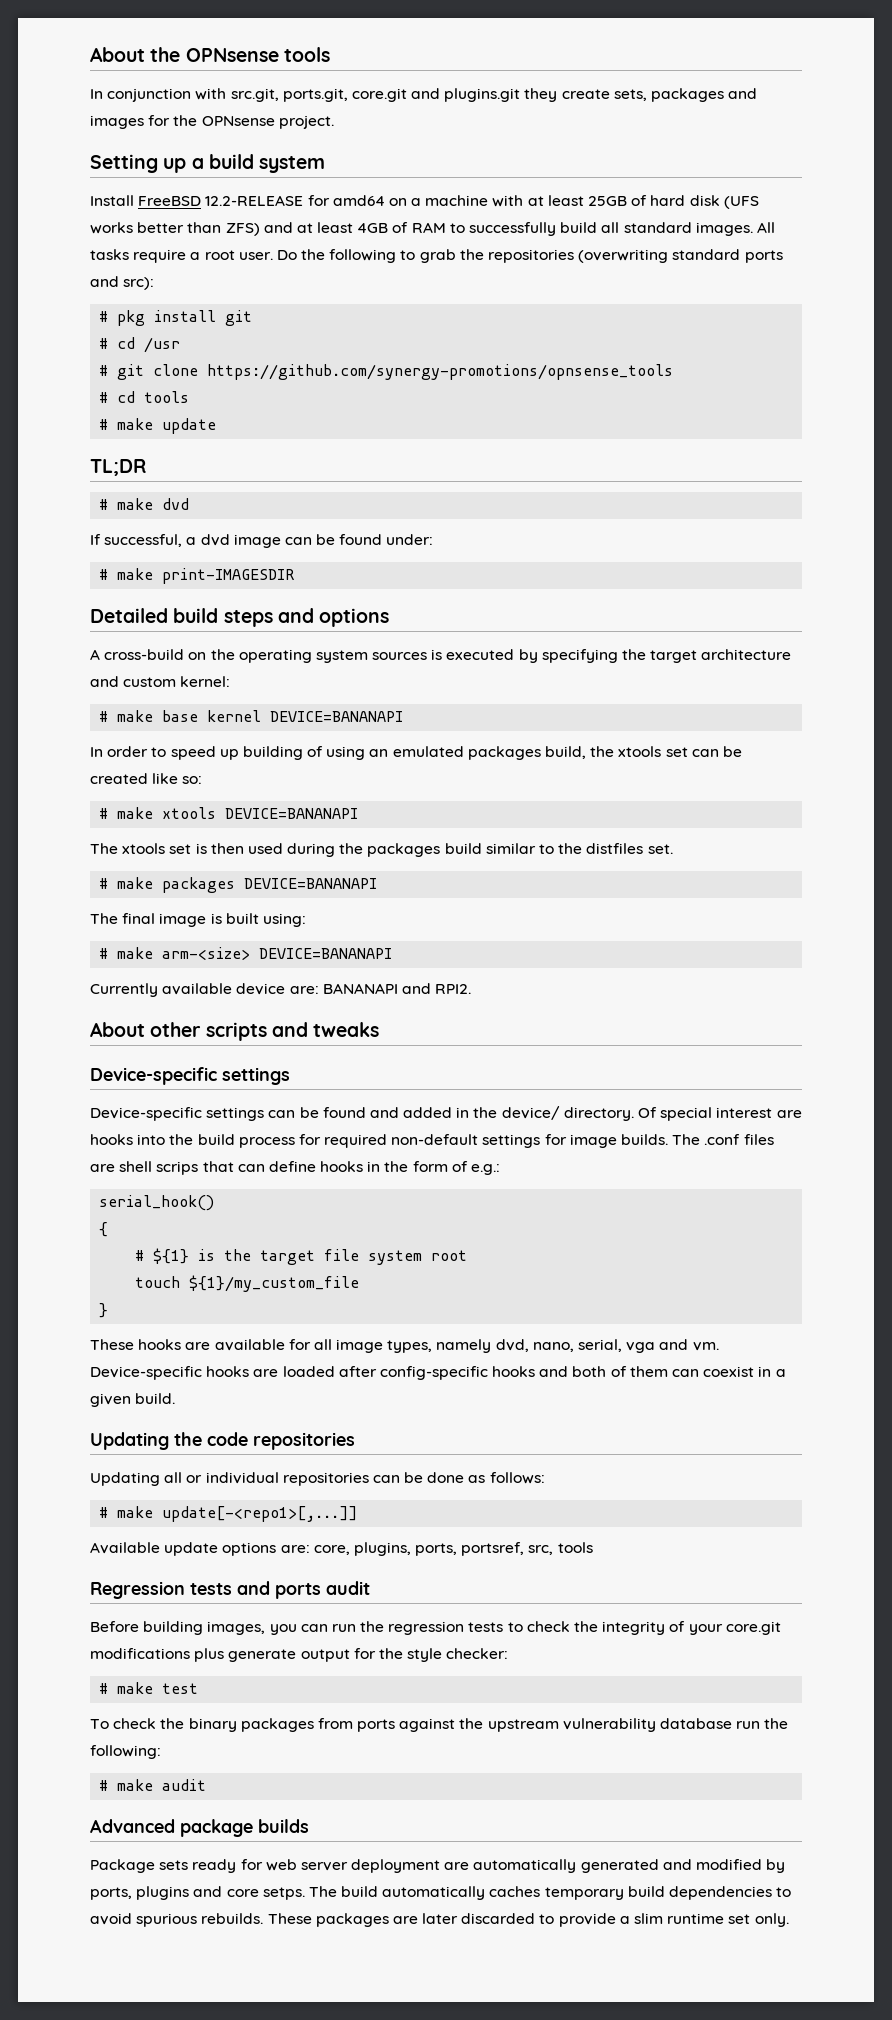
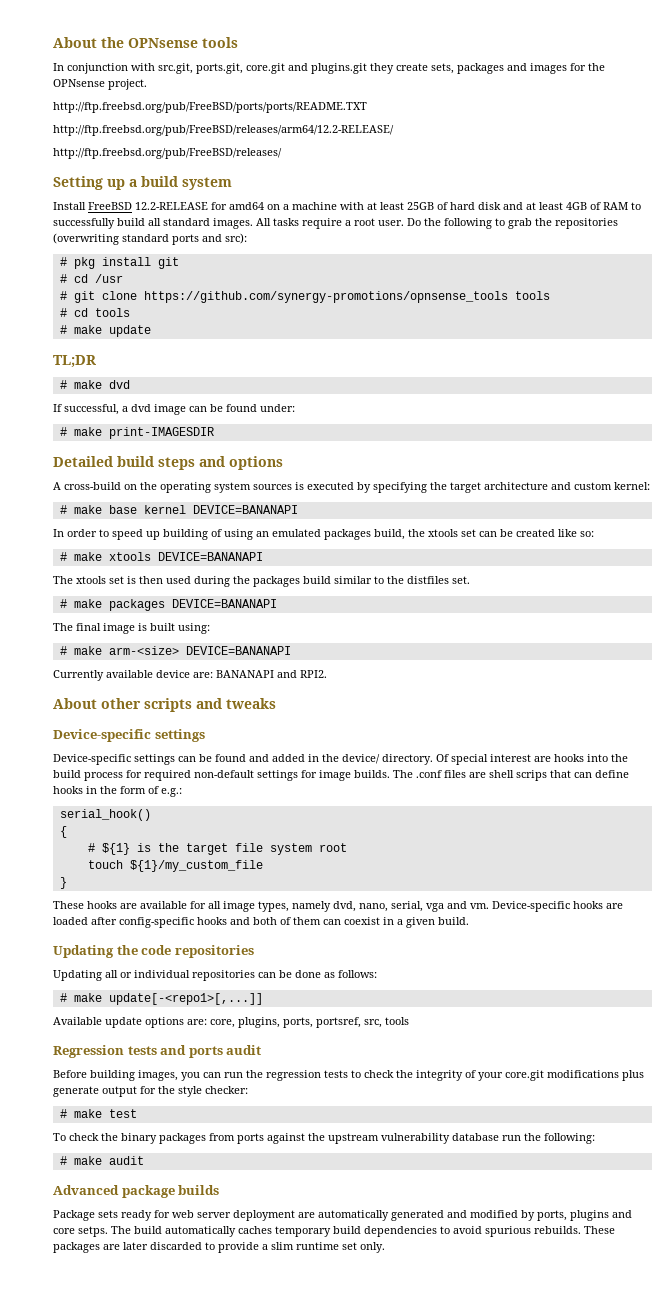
(334, 122) none -> [53,102,367,113] [53,125,394,136] [53,148,282,159] // http://ftp.freebsd.org/pub/FreeBSD/ports/ports/README.TXT // http://ftp.freebsd.org/pub/FreeBSD/releases/arm64/12.2-RELEASE/ // http://ftp.freebsd.org/pub/FreeBSD/releases/
[723,196,759,209] [90,222,260,236] (UFS works better than ZFS) -> (501, 206) none
(674, 372) none -> [514,291,550,300] tools

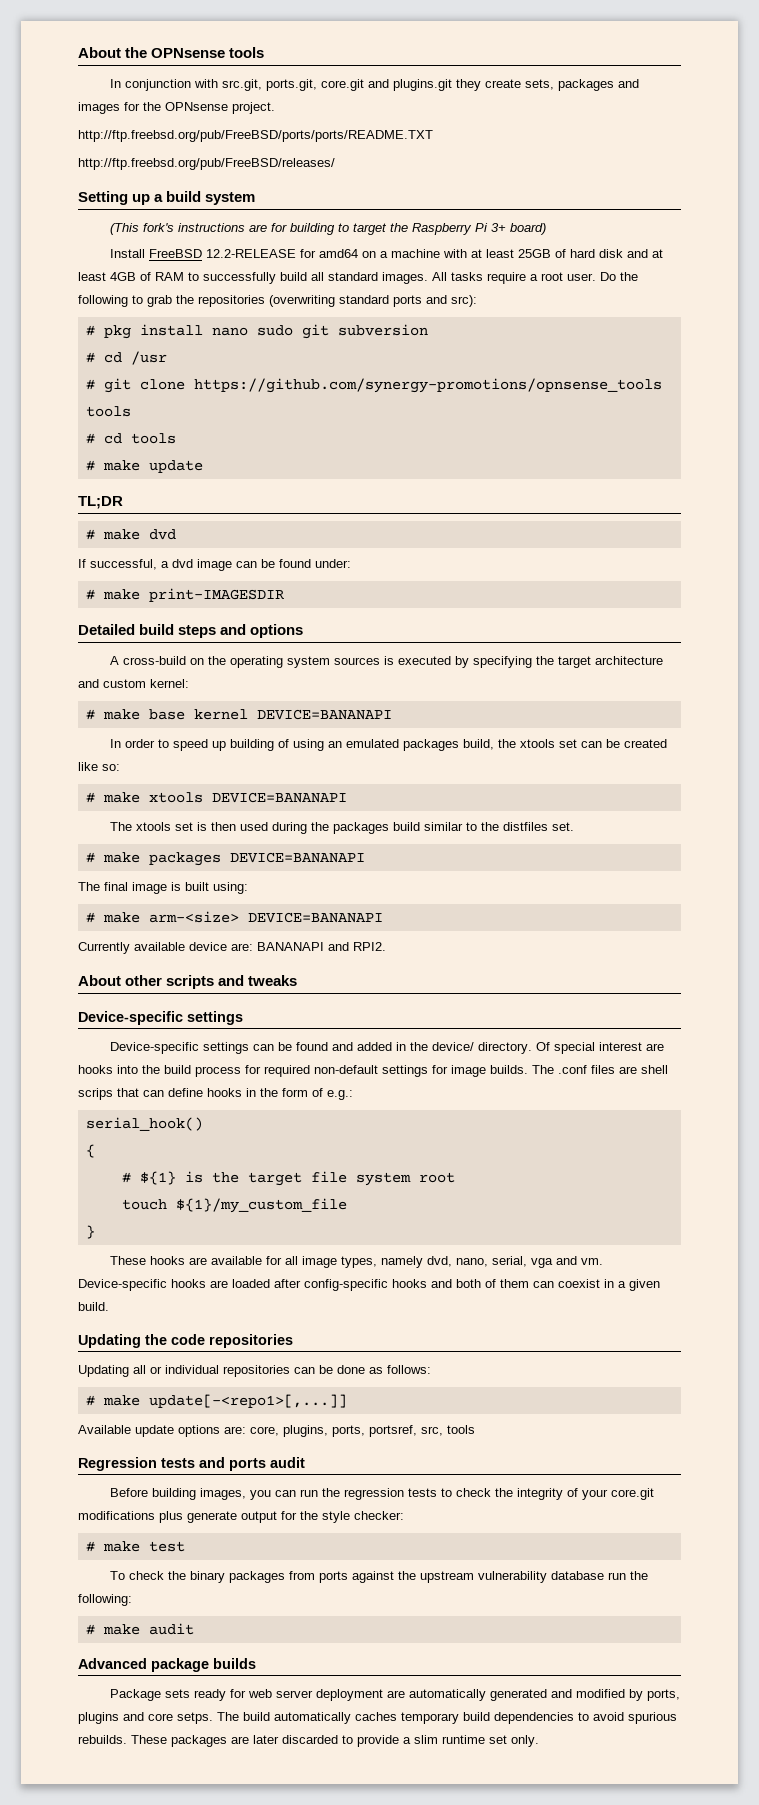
[53,125,394,136] // http://ftp.freebsd.org/pub/FreeBSD/releases/arm64/12.2-RELEASE/ -> (433, 136) none
(232, 183) none -> [109,223,546,235] // (This fork's instructions are for building to target the Raspberry Pi 3+ board)
[157,257,179,269] git -> [211,324,428,339] nano sudo git subversion

